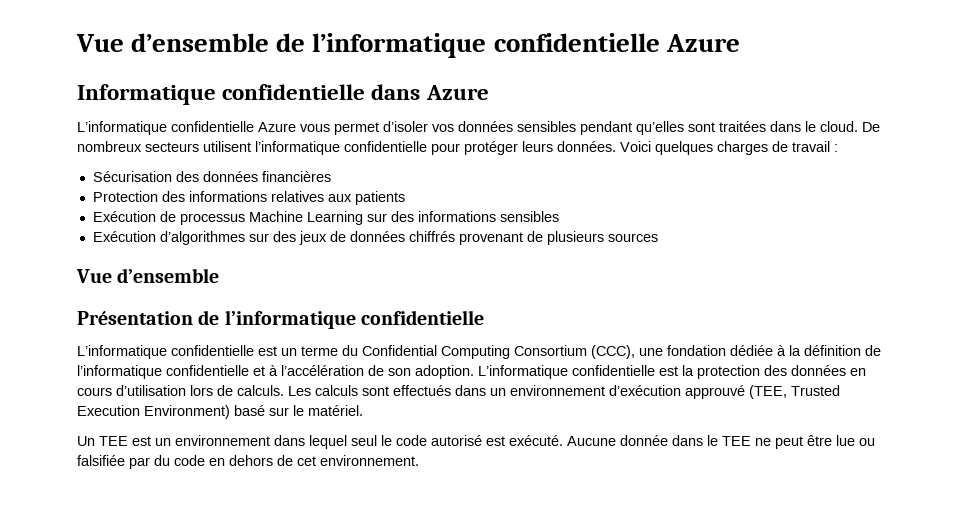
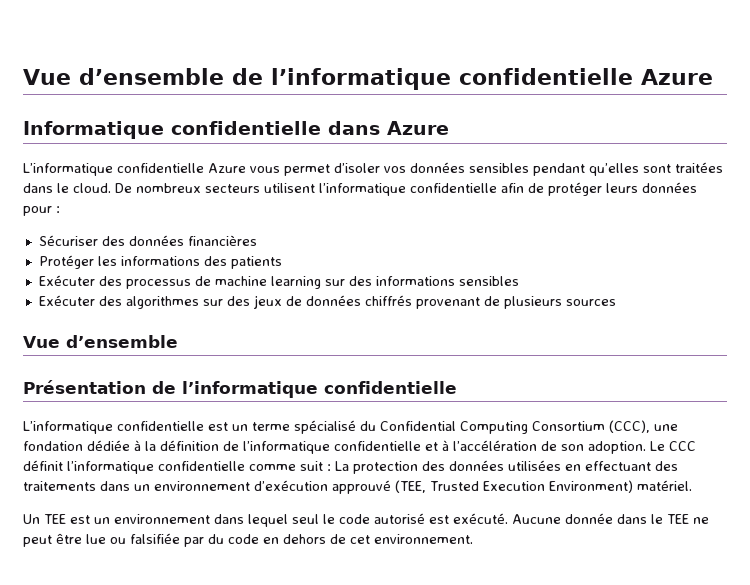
[431,141,830,155] pour protéger leurs données. Voici quelques charges de travail -> [501,182,697,196] [23,206,52,216] afin de protéger leurs données pour
[92,171,172,182] Sécurisation -> [38,235,98,246] Sécuriser
[92,191,405,205] [92,211,363,225] Protection des informations relatives aux patients // Exécution de processus Machine Learning -> [38,255,282,269] [38,275,321,289] Protéger les informations des patients // Exécuter des processus de machine learning
[92,231,245,245] Exécution d’algorithmes -> [38,295,199,309] Exécuter des algorithmes
(338, 351) none -> [294,420,356,434] spécialisé
[478,365,866,379] [77,385,451,396] L’informatique confidentielle est la protection des données en cours d’utilisation lors de calculs. Les calculs sont effectués -> [650,441,696,451] [23,460,678,474] [23,481,96,491] Le CCC définit l’informatique confidentielle comme suit : La protection des données utilisées en effectuant des traitements
[234,405,304,416] basé sur le -> (633, 486) none

